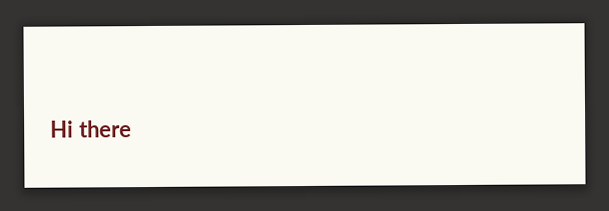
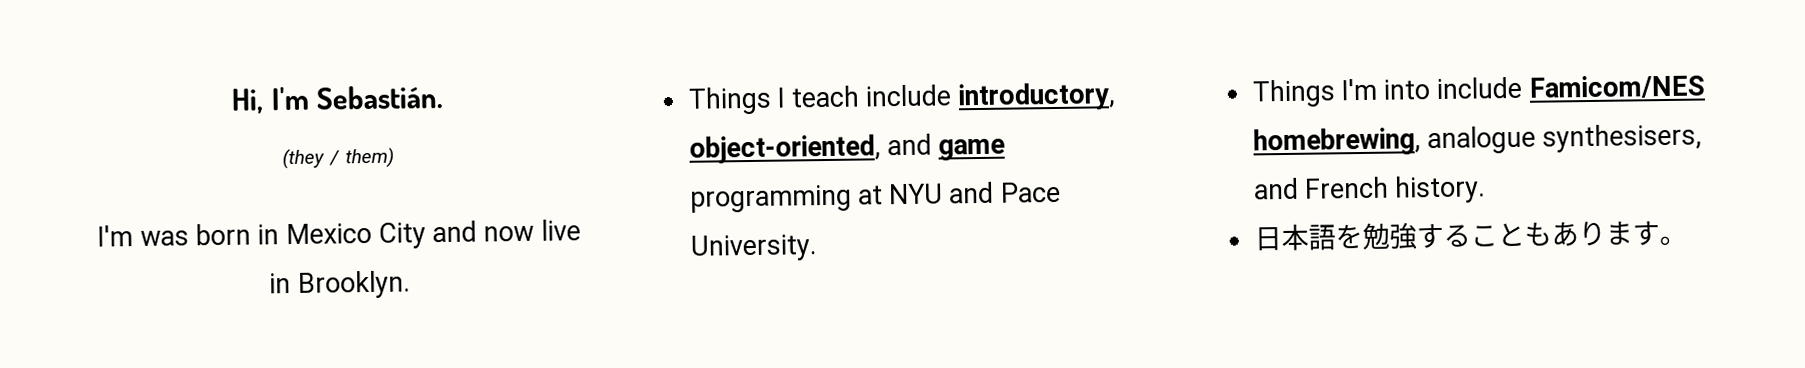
[50,120,132,138] Hi there -> [231,85,443,114] [281,147,395,170] [97,219,581,249] [269,270,411,299] [687,82,1116,115] [688,133,1006,164] [689,181,1061,213] [689,234,817,262] [1251,74,1705,108] [1252,123,1703,157] [1252,175,1487,204] [1253,220,1687,252] Hi, I'm Sebastián. // (they / them) // I'm was born in Mexico City and now live in Brooklyn. // Things I teach include introductory, object-oriented, and game programming at NYU and Pace University. // Things I'm into include Famicom/NES homebrewing, analogue synthesisers, and French history. // 日本語を勉強することもあります。

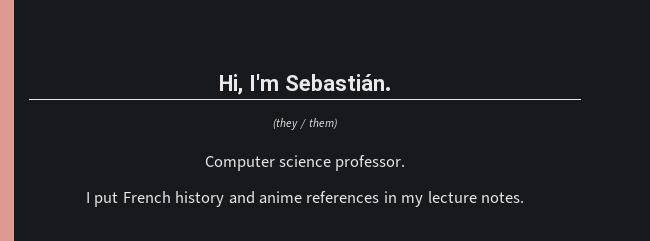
[97,219,581,249] [269,270,411,299] [687,82,1116,115] [688,133,1006,164] [689,181,1061,213] [689,234,817,262] [1251,74,1705,108] [1252,123,1703,157] [1252,175,1487,204] [1253,220,1687,252] I'm was born in Mexico City and now live in Brooklyn. // Things I teach include introductory, object-oriented, and game programming at NYU and Pace University. // Things I'm into include Famicom/NES homebrewing, analogue synthesisers, and French history. // 日本語を勉強することもあります。 -> [204,155,406,171] [85,191,525,207] Computer science professor. // I put French history and anime references in my lecture notes.

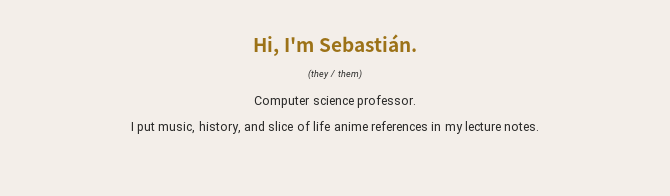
[122,191,255,207] French history and -> [158,121,331,134] music, history, and slice of life

